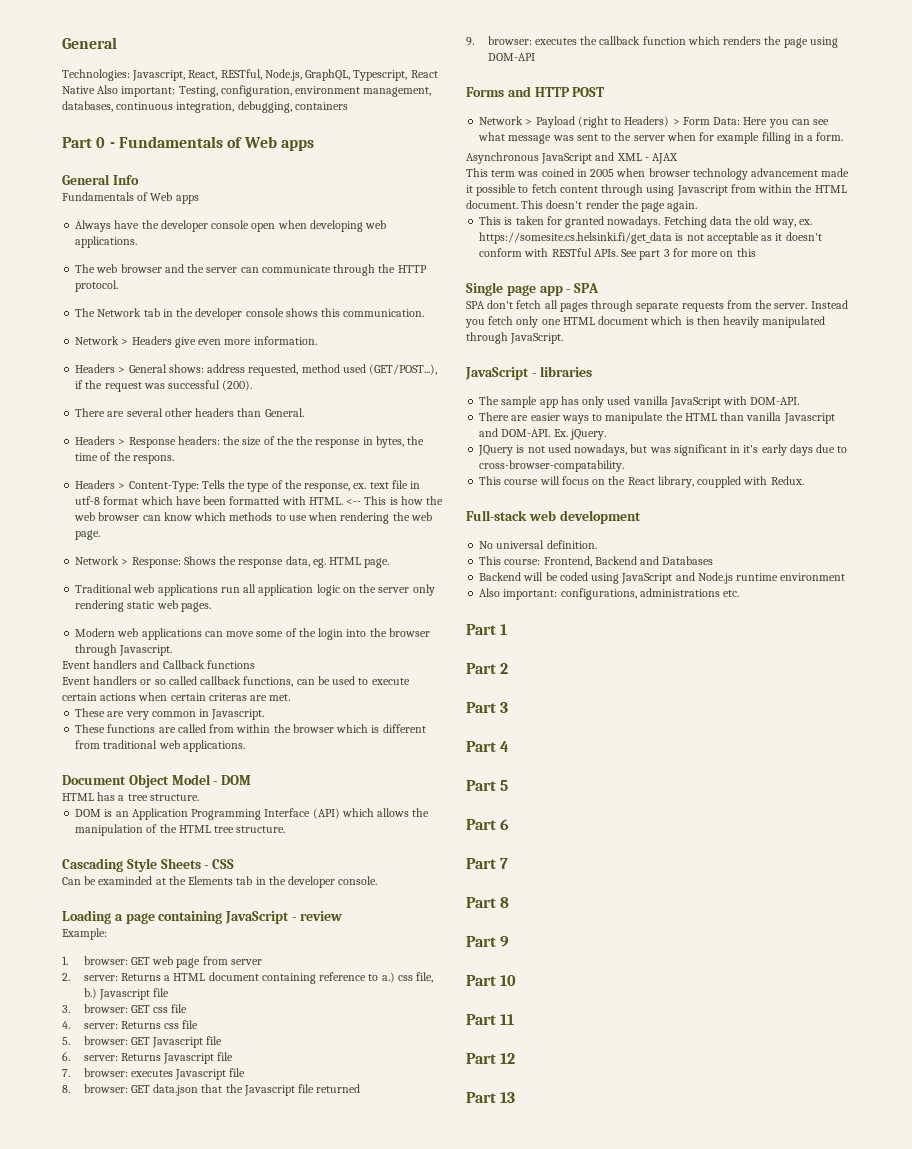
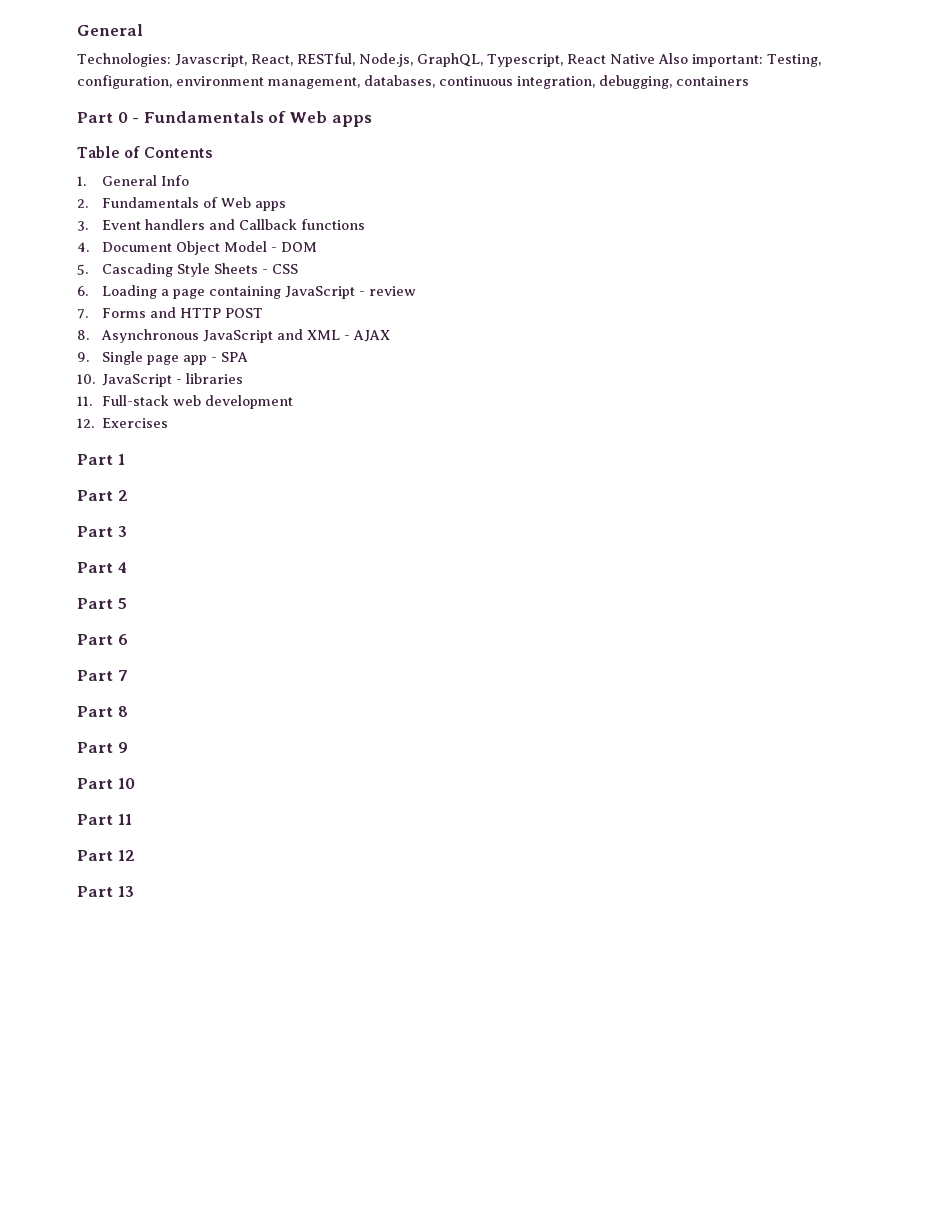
(314, 145) none -> [77,146,214,158] [77,176,86,186] Table of Contents // 1.
[62,192,199,204] [75,220,387,232] [75,236,138,248] [75,264,427,276] [75,280,119,292] [75,308,425,320] [75,336,317,348] [75,364,438,376] [75,380,253,392] [75,408,304,417] [75,436,425,448] [75,452,174,464] [75,480,421,492] [75,496,444,505] [74,512,432,524] [75,530,101,540] [75,556,390,568] [75,584,435,596] [75,600,211,612] [75,628,430,640] [75,644,173,656] Fundamentals of Web apps // Always have the developer console open when developing web applications. // The web browser and the server can communicate through the HTTP protocol. // The Network tab in the developer console shows this communication. // Network > Headers give even more information. // Headers > General shows: address requested, method used (GET/POST...), if the request was successful (200). // There are several other headers than General. // Headers > Response headers: the size of the the response in bytes, the time of the respons. // Headers > Content-Type: Tells the type of the response, ex. text file in utf-8 format which have been formatted with HTML. <-- This is how the web browser can know which methods to use when rendering the web page. // Network > Response: Shows the response data, eg. HTML page. // Traditional web applications run all application logic on the server only rendering static web pages. // Modern web applications can move some of the login into the browser through Javascript. // -> [77,197,287,211] [77,221,88,231] 2. Fundamentals of Web apps // 3.
[62,676,410,687] [62,692,291,701] [75,708,265,720] [75,724,426,733] [75,740,245,752] Event handlers or so called callback functions, can be used to execute certain actions when certain criteras are met. // These are very common in Javascript. // These functions are called from within the browser which is different from traditional web applications. // -> [77,242,89,252] 4.
[62,792,199,801] [75,808,430,820] [75,824,286,836] HTML has a tree structure. // DOM is an Application Programming Interface (API) which allows the manipulation of the HTML tree structure. // -> [77,264,88,275] 5.
[62,876,378,888] Can be examinded at the Elements tab in the developer console. // -> [77,286,88,296] 6.
[62,928,107,940] [62,956,262,968] [62,972,434,984] [83,988,170,1000] [62,1004,188,1013] [62,1020,199,1029] [62,1036,223,1048] [62,1052,234,1064] [62,1068,246,1080] [62,1084,361,1096] [466,36,838,48] [487,53,535,61] [466,86,606,97] [479,116,830,128] [478,132,844,144] Example: // 1. browser: GET web page from server // 2. server: Returns a HTML document containing reference to a.) css file, b.) Javascript file // 3. browser: GET css file // 4. server: Returns css file // 5. browser: GET Javascript file // 6. server: Returns Javascript file // 7. browser: executes Javascript file // 8. browser: GET data.json that the Javascript file returned // 9. browser: executes the callback function which renders the page using DOM-API // Forms and HTTP POST // Network > Payload (right to Headers) > Form Data: Here you can see what message was sent to the server when for example filling in a form. // -> [77,307,264,319] [77,330,89,340] 7. Forms and HTTP POST // 8.
[466,168,850,180] [466,184,847,196] [466,200,698,212] [479,216,812,228] [479,232,822,244] [479,248,756,260] This term was coined in 2005 when browser technology advancement made it possible to fetch content through using Javascript from within the HTML document. This doesn't render the page again. // This is taken for granted nowadays. Fetching data the old way, ex. https://somesite.cs.helsinki.fi/get_data is not acceptable as it doesn't conform with RESTful APIs. See part 3 for more on this // -> [77,352,89,362] 9.
[466,300,848,312] [465,316,826,328] [466,332,564,344] [465,366,592,380] [479,396,800,408] [479,412,835,424] [479,428,606,440] [478,444,848,456] [479,460,625,472] [479,476,804,488] [466,510,641,524] [479,540,597,549] [479,556,714,567] [479,572,846,584] [479,588,740,600] SPA don't fetch all pages through separate requests from the server. Instead you fetch only one HTML document which is then heavily manipulated through JavaScript. // JavaScript - libraries // The sample app has only used vanilla JavaScript with DOM-API. // There are easier ways to manipulate the HTML than vanilla Javascript and DOM-API. Ex. jQuery. // JQuery is not used nowadays, but was significant in it's early days due to cross-browser-compatability. // This course will focus on the React library, couppled with Redux. // Full-stack web development // No universal definition. // This course: Frontend, Backend and Databases // Backend will be coded using JavaScript and Node.js runtime environment // Also important: configurations, administrations etc. -> [77,373,244,387] [77,395,294,409] [77,418,169,428] 10. JavaScript - libraries // 11. Full-stack web development // 12. Exercises

